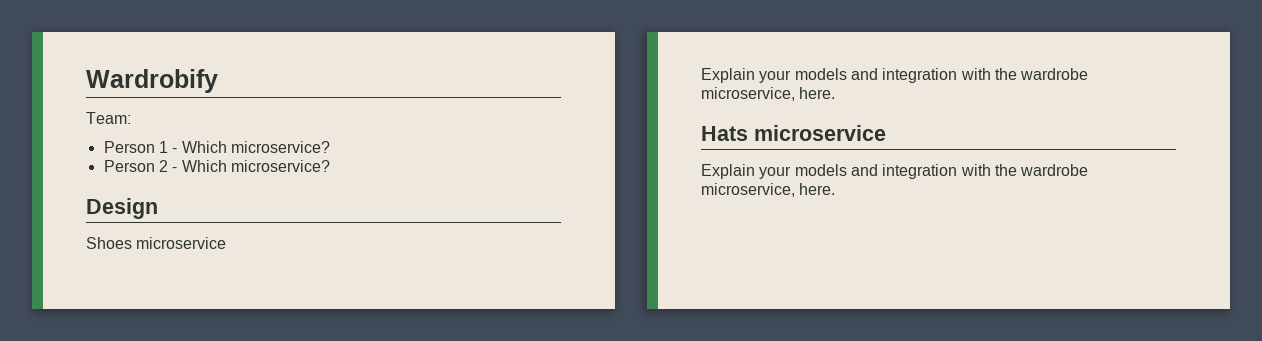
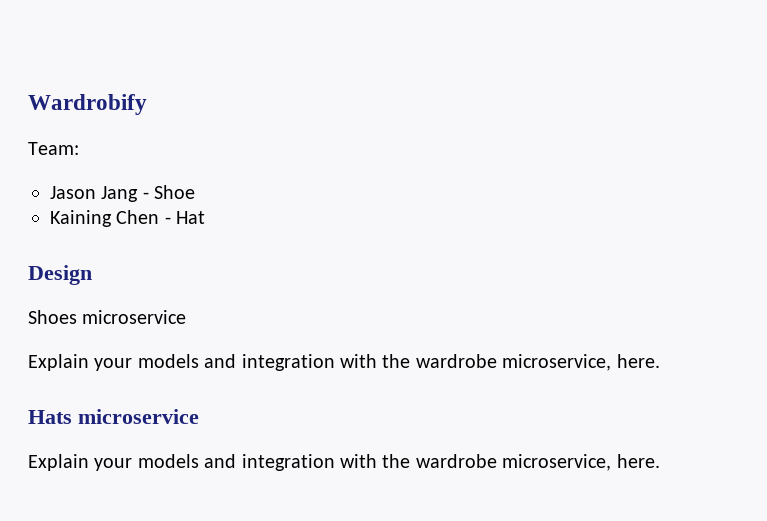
[103,141,330,153] [103,160,330,172] Person 1 - Which microservice? // Person 2 - Which microservice? -> [50,185,196,202] [50,210,206,227] Jason Jang - Shoe // Kaining Chen - Hat

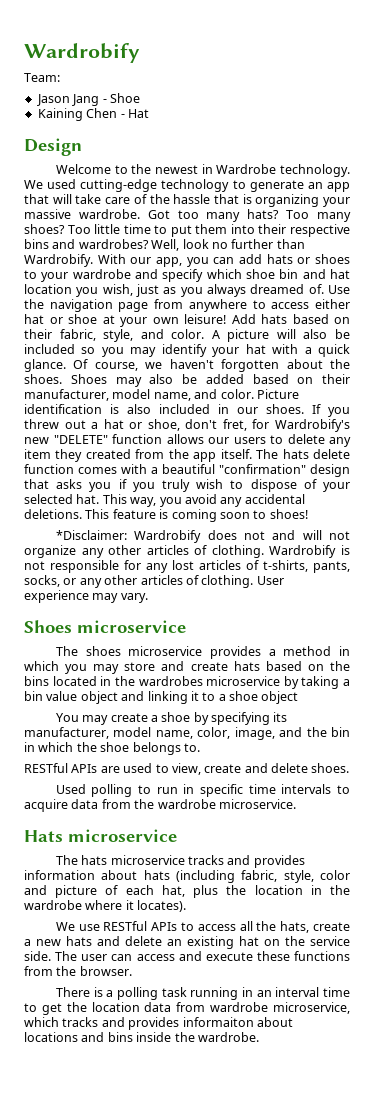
[28,310,187,324] [28,354,660,371] [28,409,199,424] [28,454,660,471] Shoes microservice // Explain your models and integration with the wardrobe microservice, here. // Hats microservice // Explain your models and integration with the wardrobe microservice, here. -> [55,164,350,177] [24,179,350,192] [24,194,350,207] [24,209,351,222] [24,224,350,237] [24,239,305,251] [24,254,350,267] [24,269,350,282] [24,284,350,297] [24,299,351,312] [24,314,350,327] [24,329,350,342] [24,344,351,357] [24,359,350,372] [24,374,350,387] [24,389,299,401] [24,404,350,417] [24,419,350,432] [24,434,351,447] [24,449,351,462] [24,464,350,477] [24,479,350,492] [24,494,305,507] [24,509,308,522] [55,530,351,543] [24,545,350,558] [24,560,350,573] [24,575,284,588] [24,590,148,603] [24,620,186,633] [55,646,350,659] [24,661,350,674] [24,676,350,689] [24,691,299,704] [55,712,288,725] [24,727,350,740] [24,742,200,755] [24,763,350,775] [55,784,350,797] [24,799,296,812] [24,829,177,842] [55,855,305,868] [24,870,350,883] [24,885,351,898] [24,900,187,912] [55,921,350,933] [24,936,350,949] [24,951,350,961] [24,966,132,976] [55,987,350,1000] [24,1002,350,1015] [24,1017,293,1030] [24,1032,259,1042] Welcome to the newest in Wardrobe technology. We used cutting-edge technology to generate an app that will take care of the hassle that is organizing your massive wardrobe. Got too many hats? Too many shoes? Too little time to put them into their respective bins and wardrobes? Well, look no further than Wardrobify. With our app, you can add hats or shoes to your wardrobe and specify which shoe bin and hat location you wish, just as you always dreamed of. Use the navigation page from anywhere to access either hat or shoe at your own leisure! Add hats based on their fabric, style, and color. A picture will also be included so you may identify your hat with a quick glance. Of course, we haven't forgotten about the shoes. Shoes may also be added based on their manufacturer, model name, and color. Picture identification is also included in our shoes. If you threw out a hat or shoe, don't fret, for Wardrobify's new "DELETE" function allows our users to delete any item they created from the app itself. The hats delete function comes with a beautiful "confirmation" design that asks you if you truly wish to dispose of your selected hat. This way, you avoid any accidental deletions. This feature is coming soon to shoes! // *Disclaimer: Wardrobify does not and will not organize any other articles of clothing. Wardrobify is not responsible for any lost articles of t-shirts, pants, socks, or any other articles of clothing. User experience may vary. // Shoes microservice // The shoes microservice provides a method in which you may store and create hats based on the bins located in the wardrobes microservice by taking a bin value object and linking it to a shoe object // You may create a shoe by specifying its manufacturer, model name, color, image, and the bin in which the shoe belongs to. // RESTful APIs are used to view, create and delete shoes. // Used polling to run in specific time intervals to acquire data from the wardrobe microservice. // Hats microservice // The hats microservice tracks and provides information about hats (including fabric, style, color and picture of each hat, plus the location in the wardrobe where it locates). // We use RESTful APIs to access all the hats, create a new hats and delete an existing hat on the service side. The user can access and execute these functions from the browser. // There is a polling task running in an interval time to get the location data from wardrobe microservice, which tracks and provides informaiton about locations and bins inside the wardrobe.

